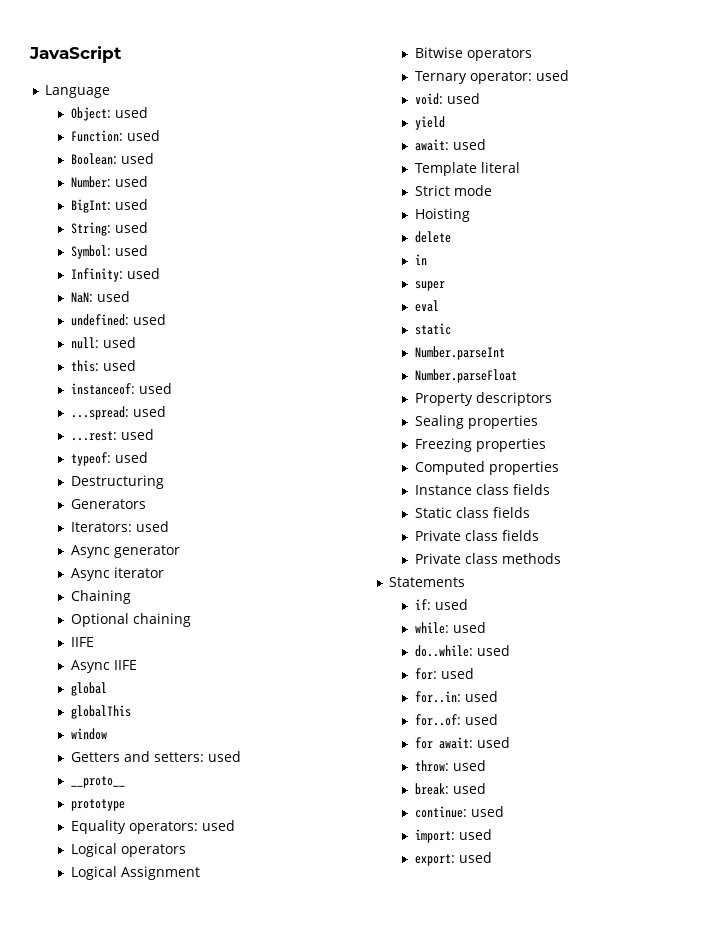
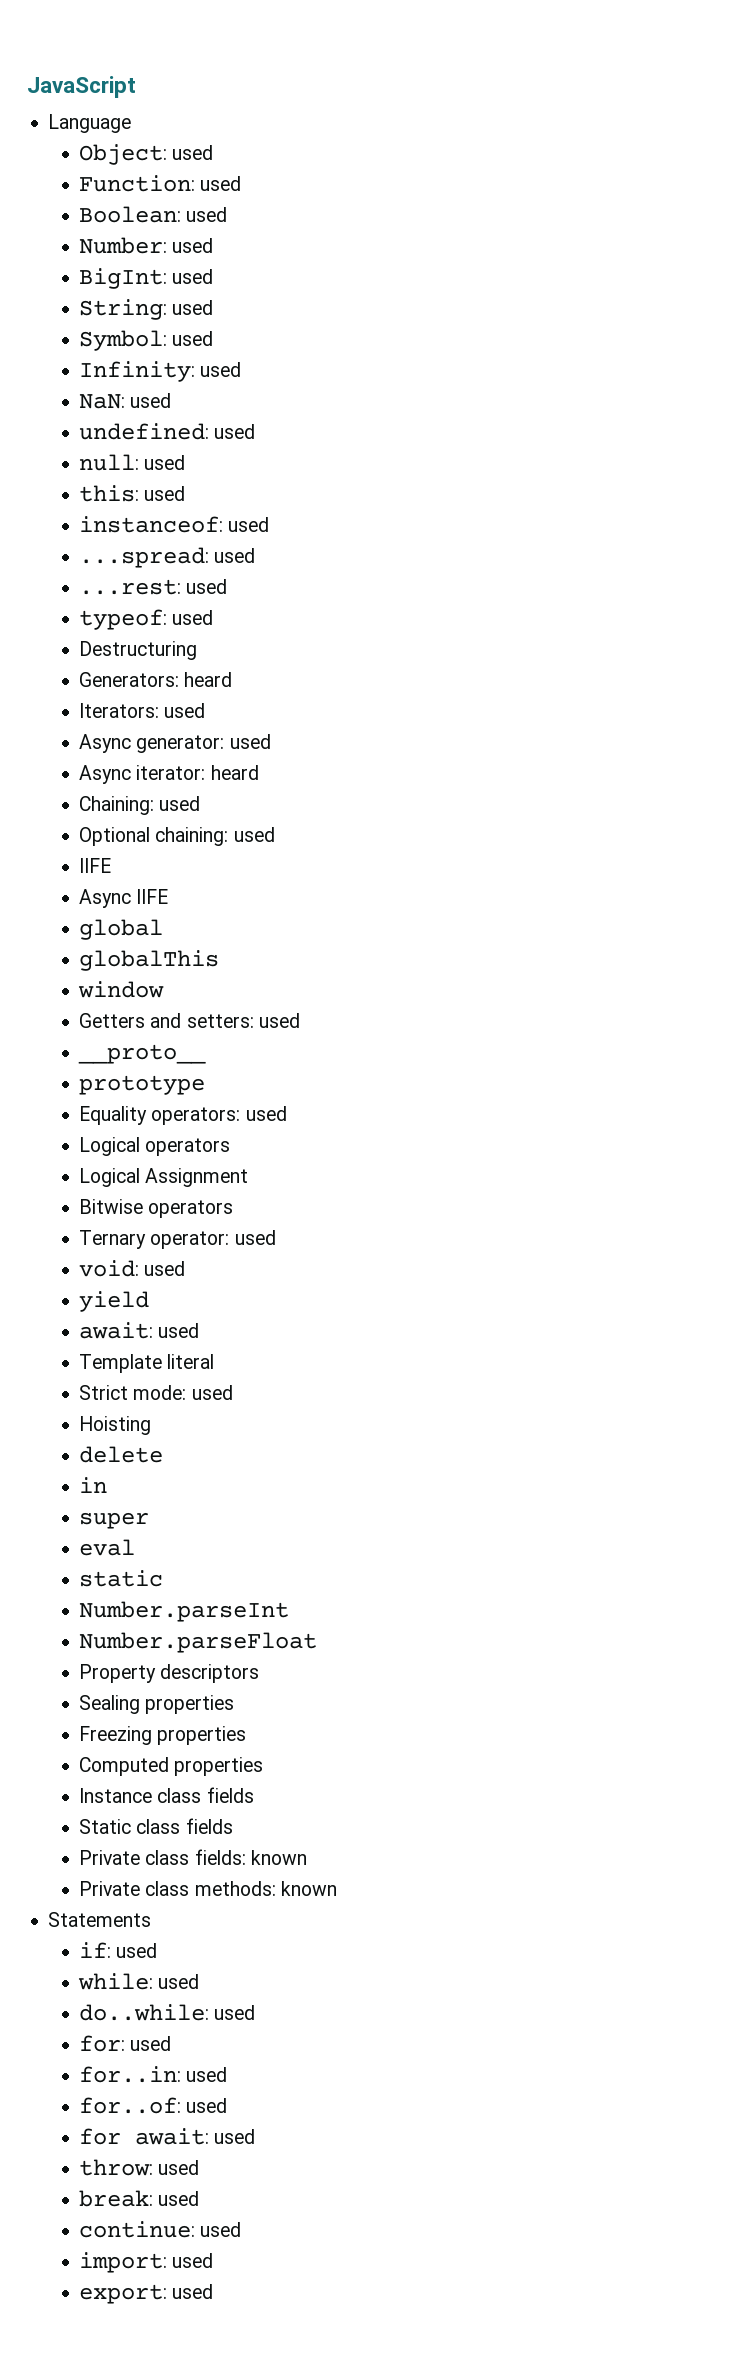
[70,499,146,509] Generators -> [79,672,233,687] Generators: heard
[113,545,180,558] [70,567,164,581] [70,590,131,604] generator // Async iterator // Chaining -> [136,734,271,753] [79,765,259,784] [79,796,201,815] generator: used // Async iterator: heard // Chaining: used
[132,613,191,627] chaining -> [155,827,275,846] chaining: used
[453,185,492,196] mode -> [133,1385,233,1400] mode: used
[501,530,539,541] [414,553,561,564] fields // Private class methods -> [194,1849,307,1865] [79,1881,337,1896] fields: known // Private class methods: known

